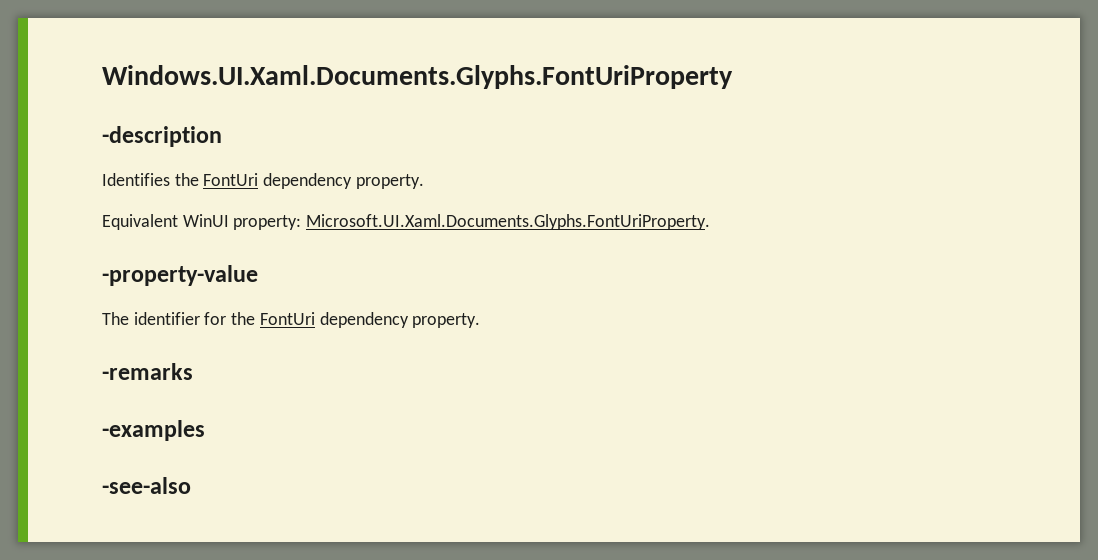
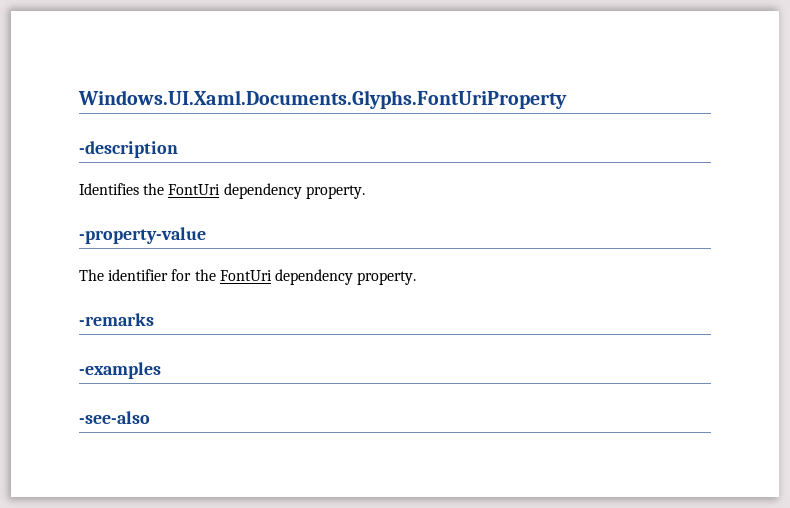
[102,214,711,230] // Equivalent WinUI property: Microsoft.UI.Xaml.Documents.Glyphs.FontUriProperty. -> (365, 192) none

